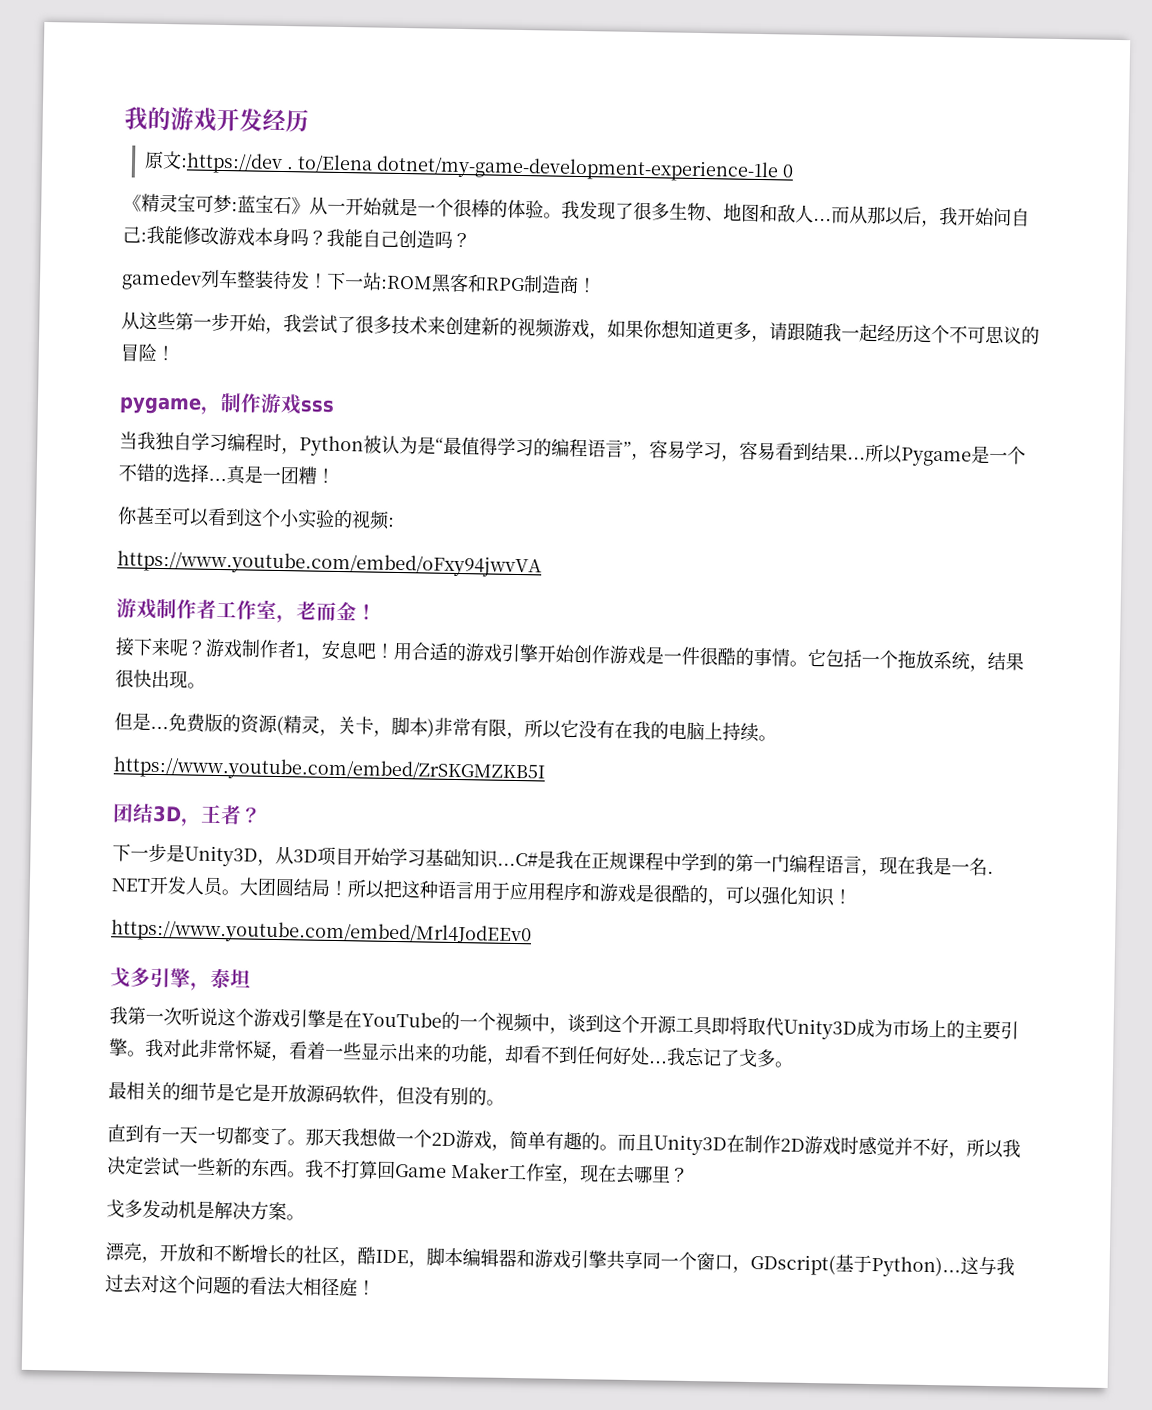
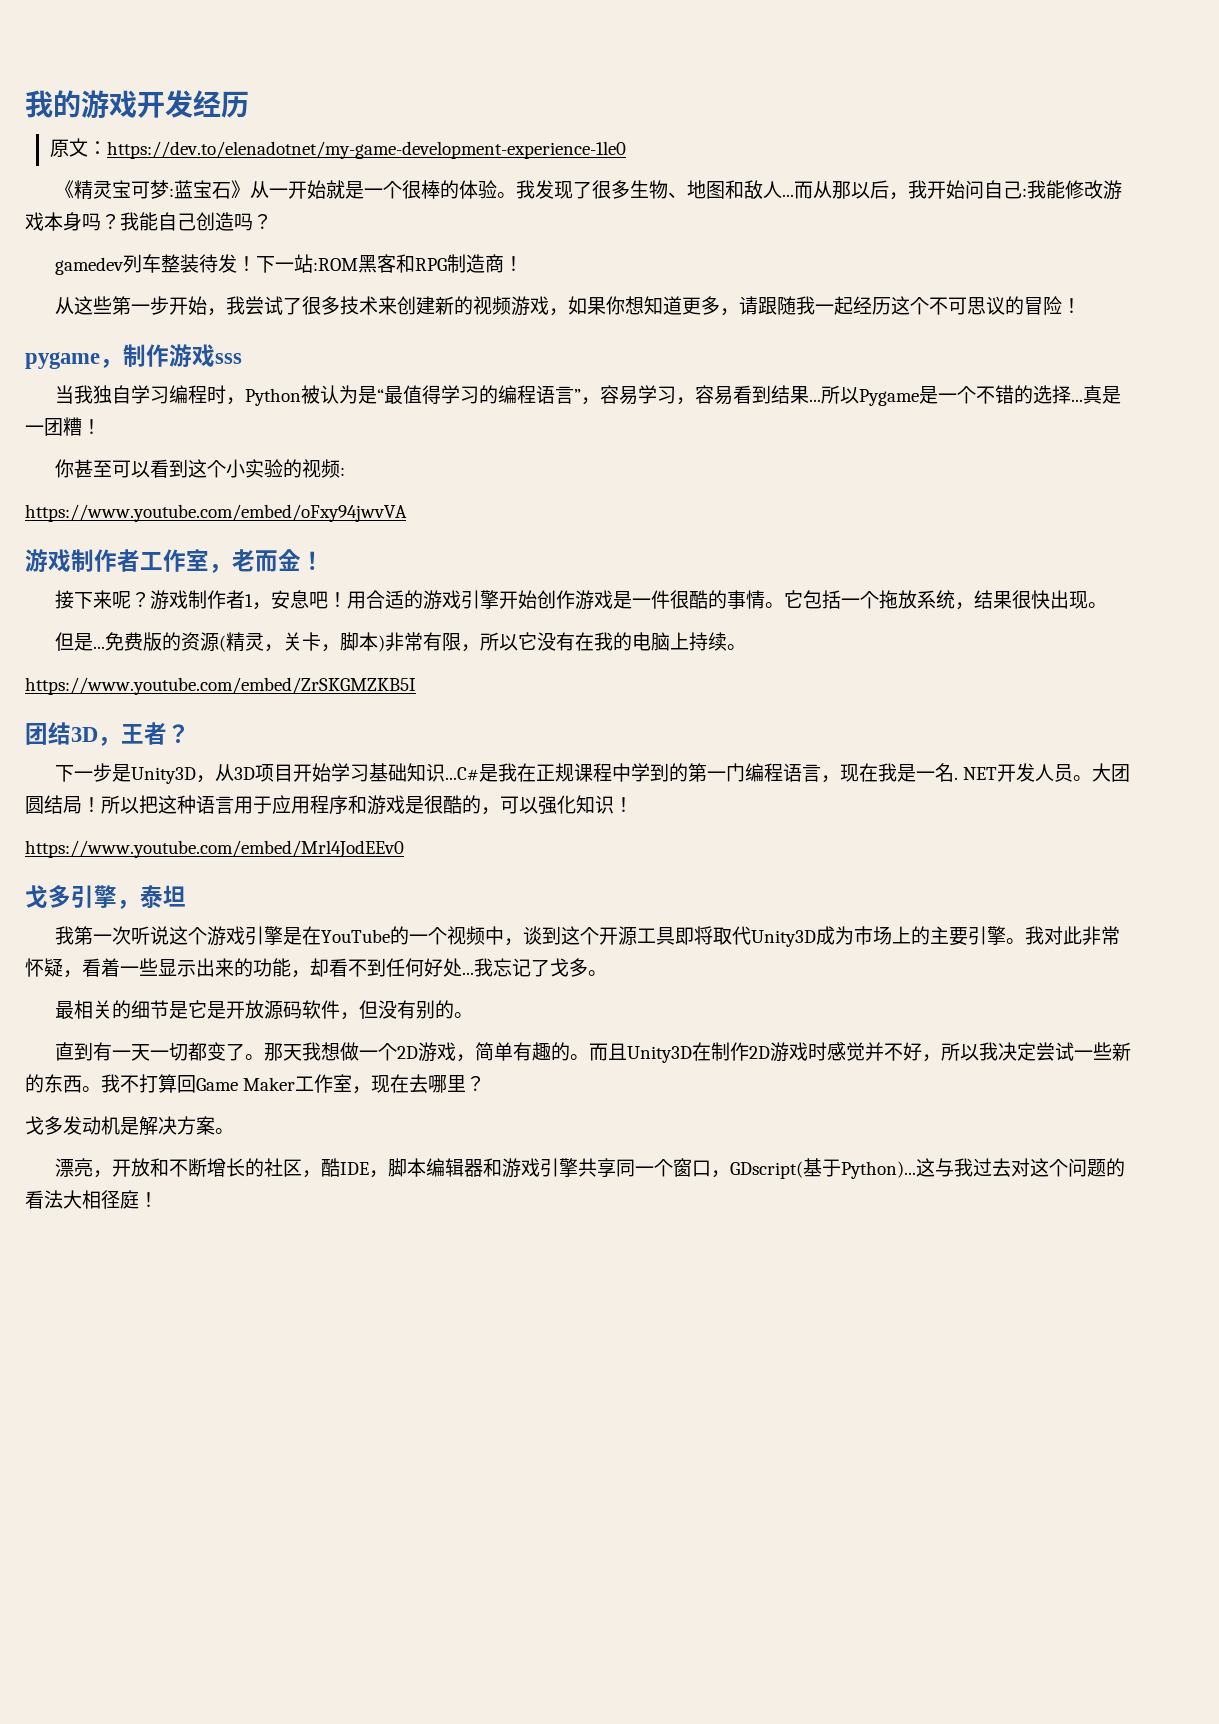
[179,152,794,183] :https://dev . to/Elena dotnet/my-game-development-experience-1le 0 -> [87,141,626,159] ：https://dev.to/elenadotnet/my-game-development-experience-1le0

